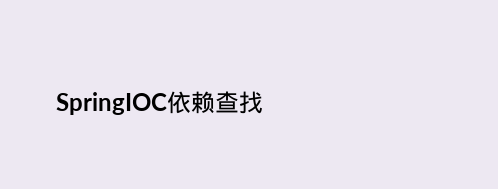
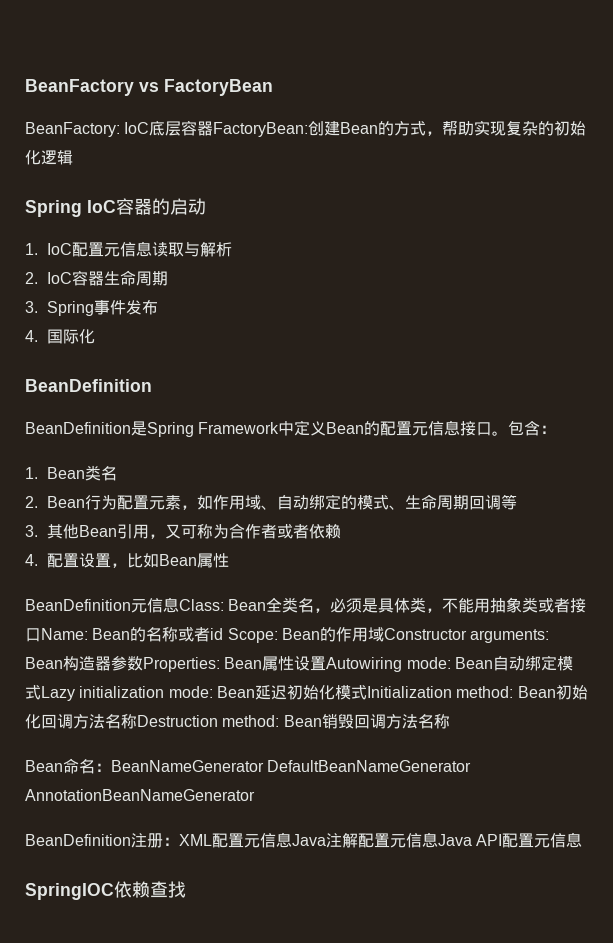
(56, 103) none -> [25,79,273,96] [25,120,587,137] [25,150,73,165] [25,198,206,217] [25,241,233,257] [25,270,169,286] [25,299,159,316] [25,329,96,344] [25,379,152,392] [25,420,557,437] [25,465,118,481] [25,494,518,510] [25,523,342,539] [25,553,230,568] [25,597,587,613] [25,627,550,643] [25,655,573,672] [25,685,588,701] [25,714,450,729] [25,758,472,774] [25,789,255,801] [25,832,583,848] BeanFactory vs FactoryBean // BeanFactory: IoC底层容器FactoryBean:创建Bean的方式，帮助实现复杂的初始化逻辑 // Spring IoC容器的启动 // 1. IoC配置元信息读取与解析 // 2. IoC容器生命周期 // 3. Spring事件发布 // 4.国际化 // BeanDefinition // BeanDefinition是Spring Framework中定义Bean的配置元信息接口。包含： // 1. Bean类名 // 2. Bean行为配置元素，如作用域、自动绑定的模式、生命周期回调等 // 3.其他Bean引用，又可称为合作者或者依赖 // 4.配置设置，比如Bean属性 // BeanDefinition元信息Class: Bean全类名，必须是具体类，不能用抽象类或者接口Name: Bean的名称或者id Scope: Bean的作用域Constructor arguments: Bean构造器参数Properties: Bean属性设置Autowiring mode: Bean自动绑定模式Lazy initialization mode: Bean延迟初始化模式Initialization method: Bean初始化回调方法名称Destruction method: Bean销毁回调方法名称 // Bean命名：BeanNameGenerator DefaultBeanNameGenerator AnnotationBeanNameGenerator // BeanDefinition注册：XML配置元信息Java注解配置元信息Java API配置元信息 //

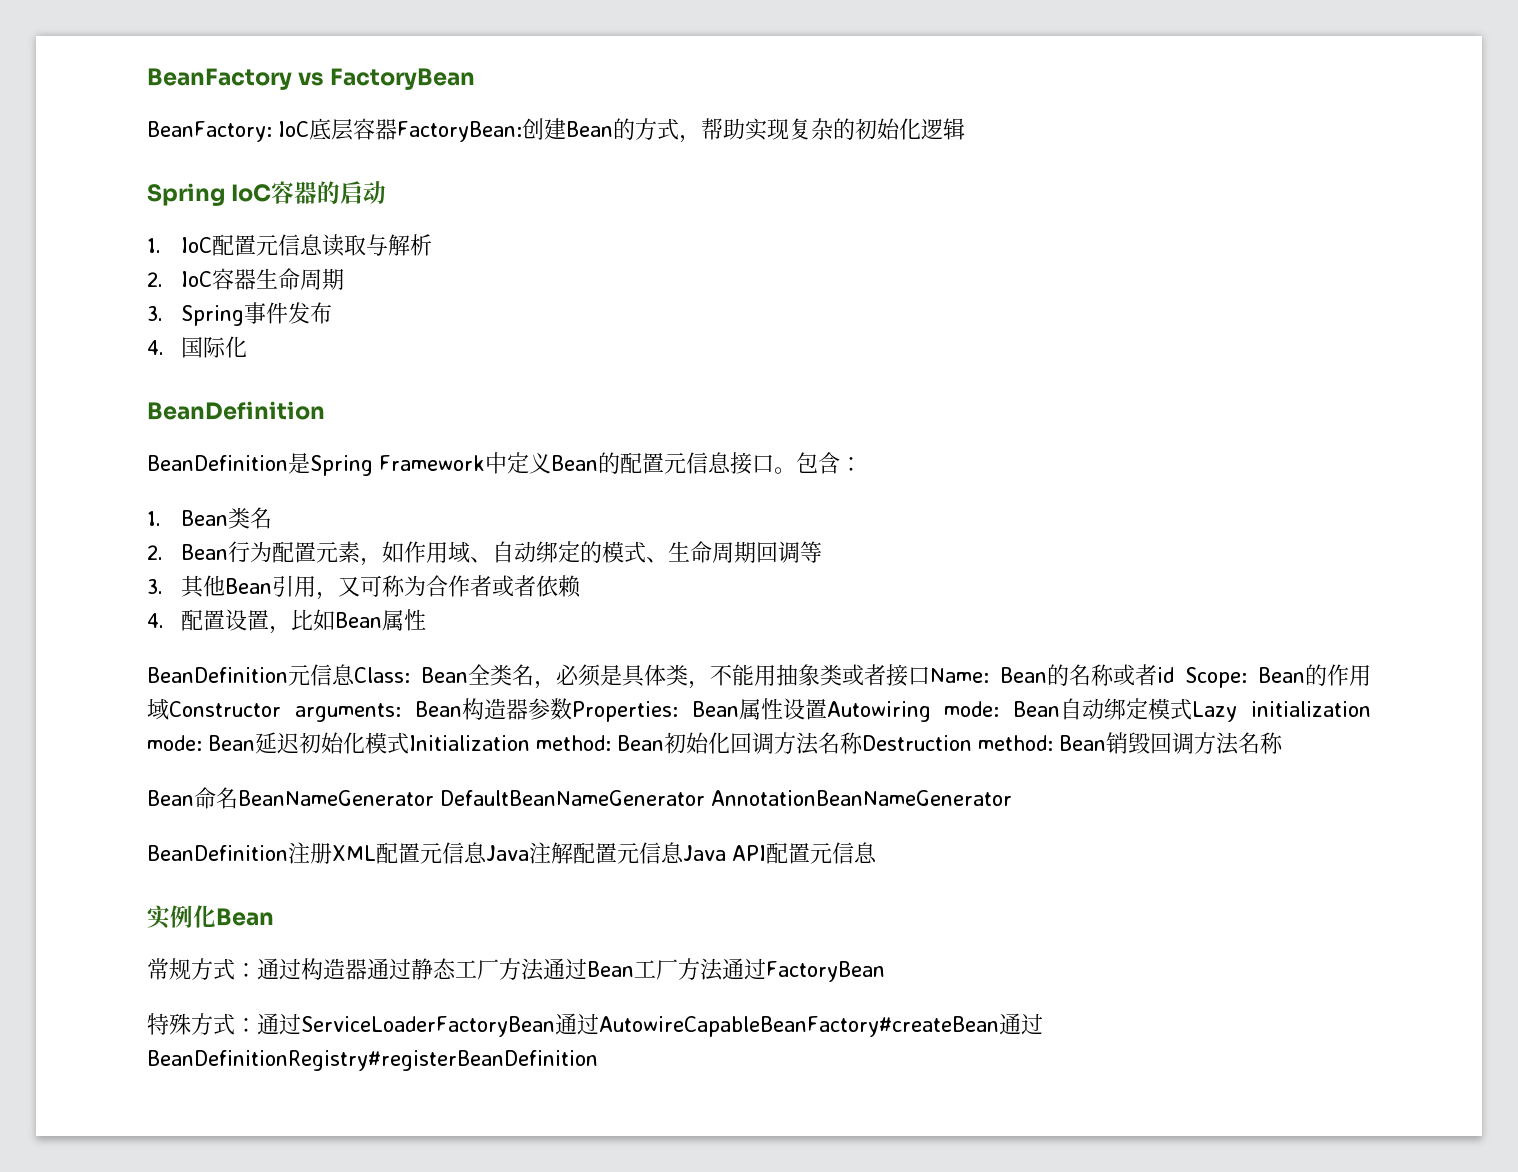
[95,763,111,772] ： -> (238, 798) none
[163,837,179,846] ： -> (332, 853) none
[25,881,186,900] SpringIOC依赖查找 -> [147,905,274,929] [147,958,885,982] [147,1013,1043,1037] [147,1050,598,1071] 实例化Bean // 常规方式：通过构造器通过静态工厂方法通过Bean工厂方法通过FactoryBean // 特殊方式：通过ServiceLoaderFactoryBean通过AutowireCapableBeanFactory#createBean通过BeanDefinitionRegistry#registerBeanDefinition

